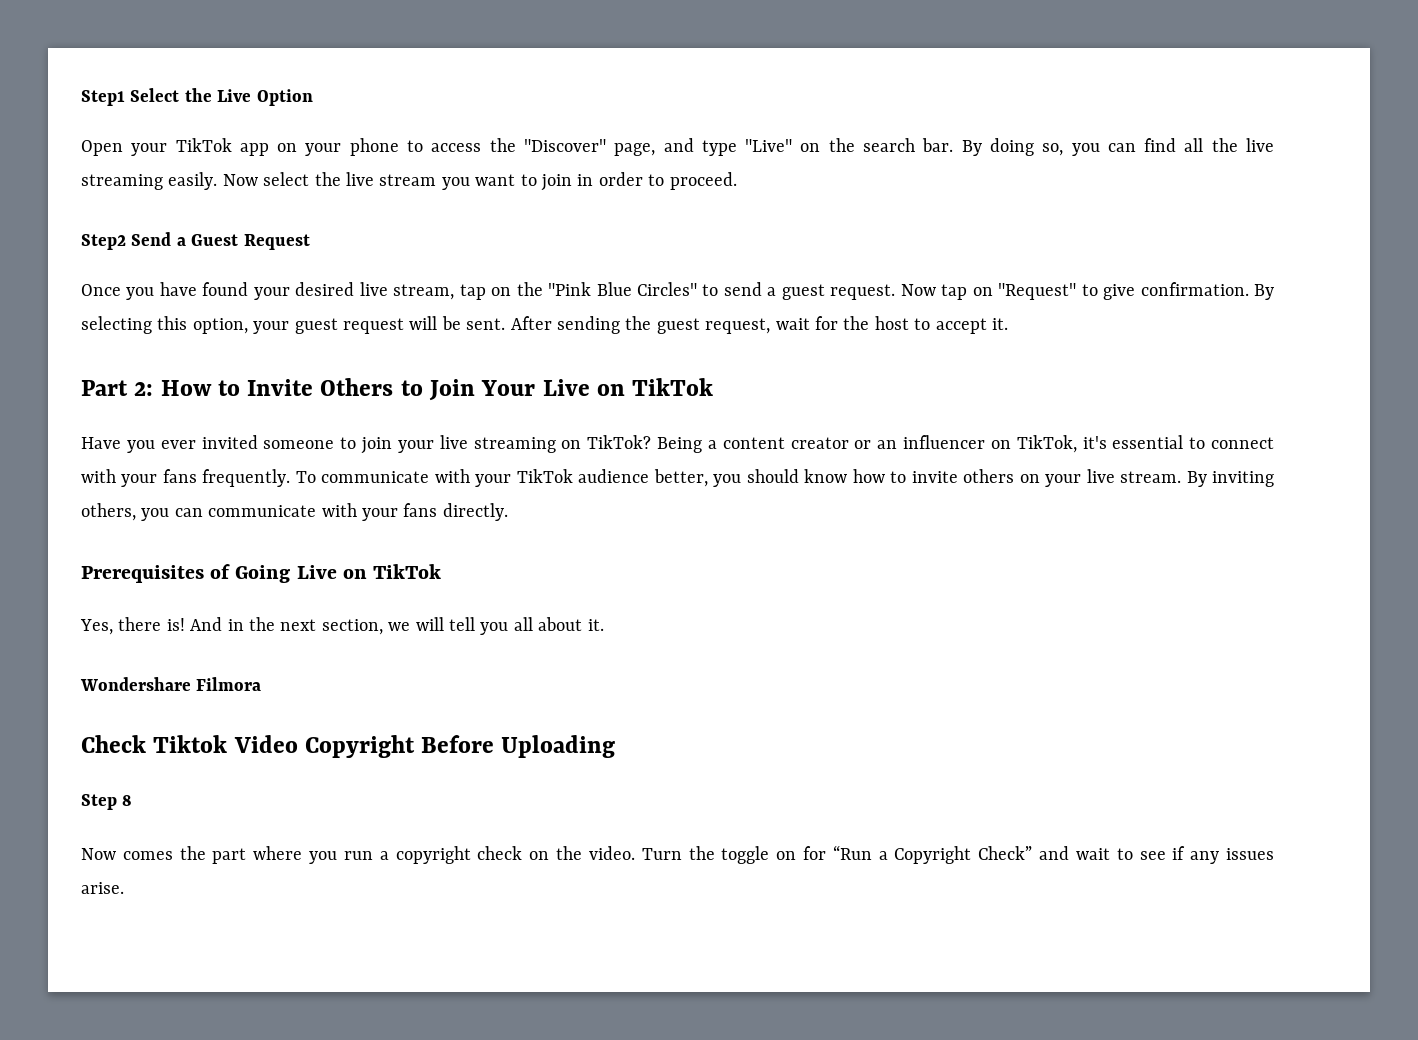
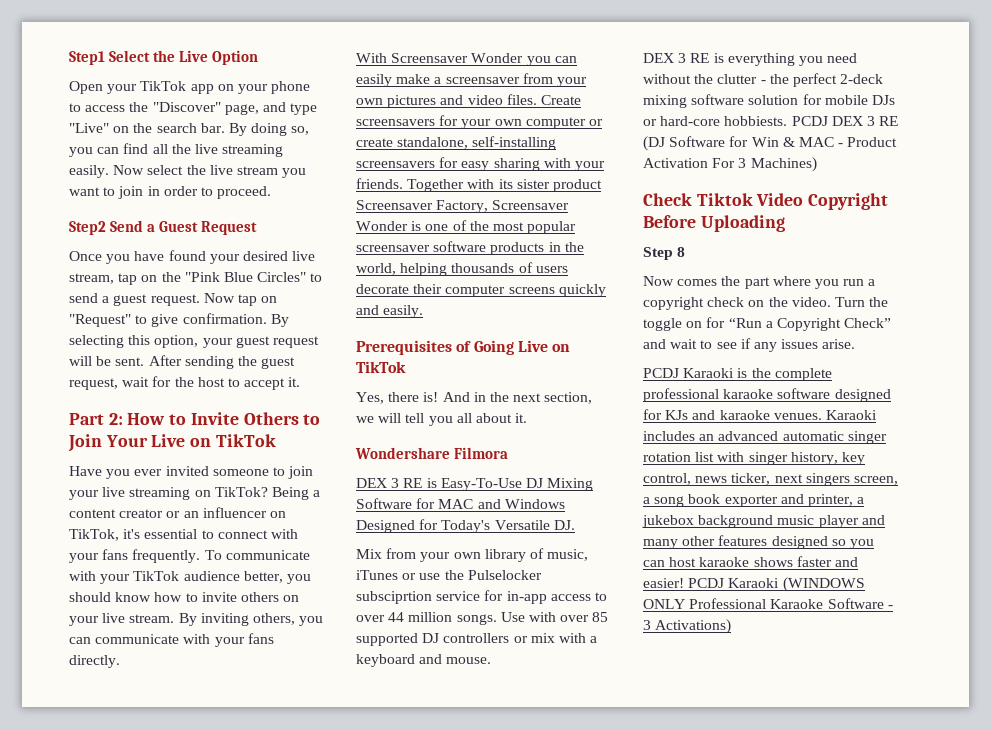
(508, 512) none -> [356,53,577,66] [356,73,587,87] [356,94,581,108] [356,115,603,129] [356,136,557,150] [356,157,605,171] [356,178,602,192] [356,200,570,213] [356,220,577,234] [356,241,584,255] [356,262,568,276] [356,284,606,297] [356,305,424,318] // With Screensaver Wonder you can easily make a screensaver from your own pictures and video files. Create screensavers for your own computer or create standalone, self-installing screensavers for easy sharing with your friends. Together with its sister product Screensaver Factory, Screensaver Wonder is one of the most popular screensaver software products in the world, helping thousands of users decorate their computer screens quickly and easily.
(262, 684) none -> [356,478,594,491] [356,498,565,509] [356,519,575,533] [356,548,589,562] [356,570,542,580] [356,590,607,604] [356,612,609,625] [356,633,598,646] [356,654,492,667] [643,53,858,66] [643,73,884,87] [643,94,895,108] [643,116,899,126] [643,136,898,151] [643,157,817,172] // DEX 3 RE is Easy-To-Use DJ Mixing Software for MAC and Windows Designed for Today's Versatile DJ. // Mix from your own library of music, iTunes or use the Pulselocker subsciprtion service for in-app access to over 44 million songs. Use with over 85 supported DJ controllers or mix with a keyboard and mouse. // DEX 3 RE is everything you need without the clutter - the perfect 2-deck mixing software solution for mobile DJs or hard-core hobbiests. PCDJ DEX 3 RE (DJ Software for Win & MAC - Product Activation For 3 Machines)
(124, 888) none -> [643,368,832,381] [643,388,891,402] [643,409,877,420] [643,431,887,444] [643,452,865,465] [643,473,898,486] [643,494,865,507] [642,515,885,528] [643,535,874,549] [643,556,858,567] [643,577,865,592] [643,598,893,609] [643,619,732,634] // PCDJ Karaoki is the complete professional karaoke software designed for KJs and karaoke venues. Karaoki includes an advanced automatic singer rotation list with singer history, key control, news ticker, next singers screen, a song book exporter and printer, a jukebox background music player and many other features designed so you can host karaoke shows faster and easier! PCDJ Karaoki (WINDOWS ONLY Professional Karaoke Software - 3 Activations)

